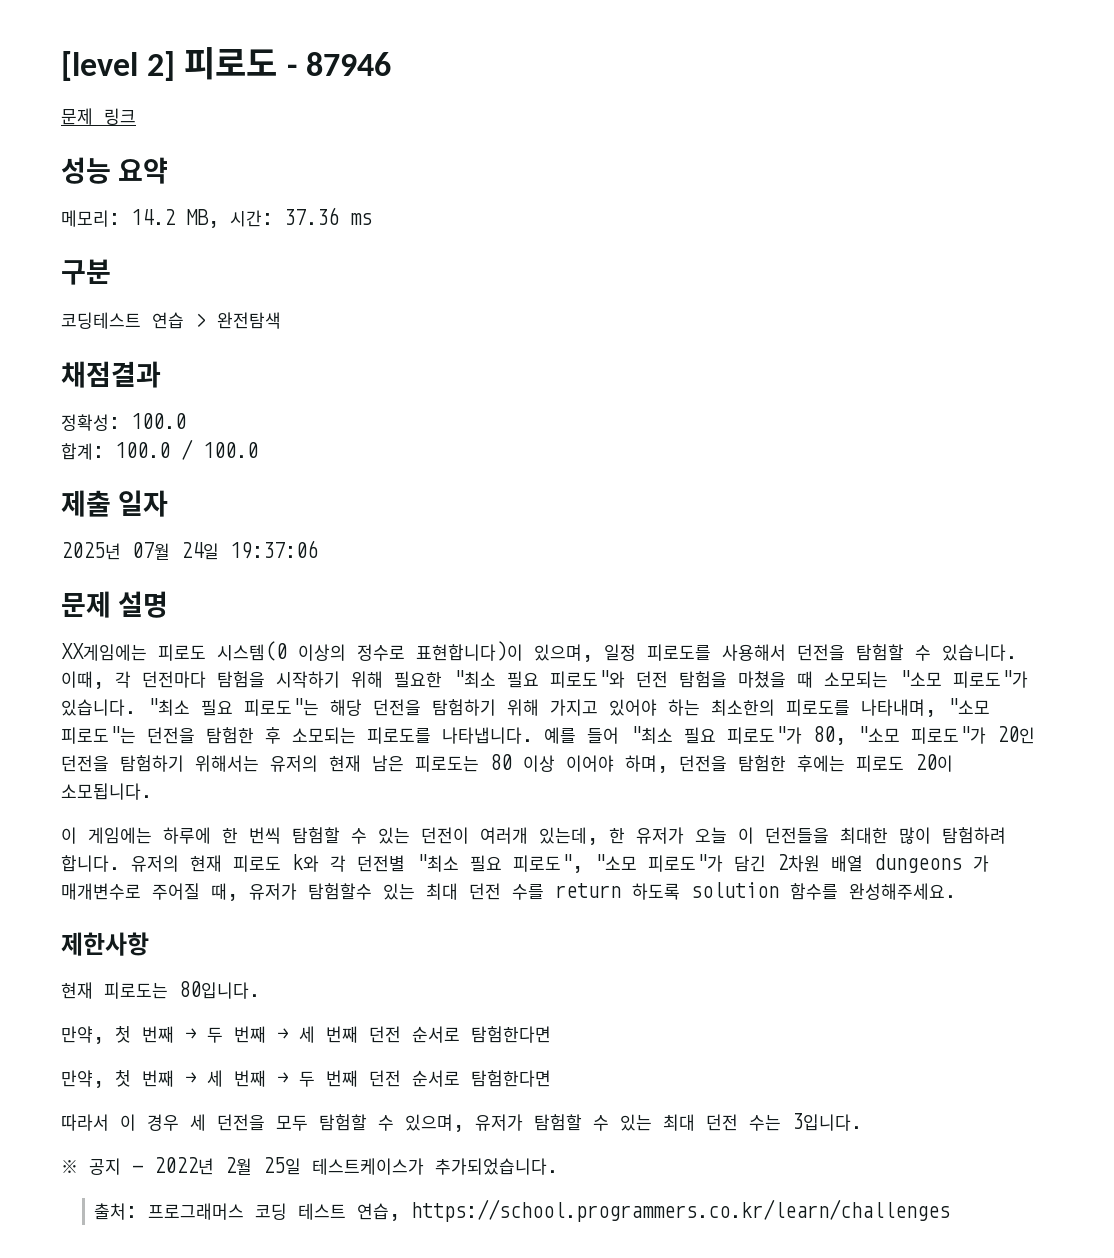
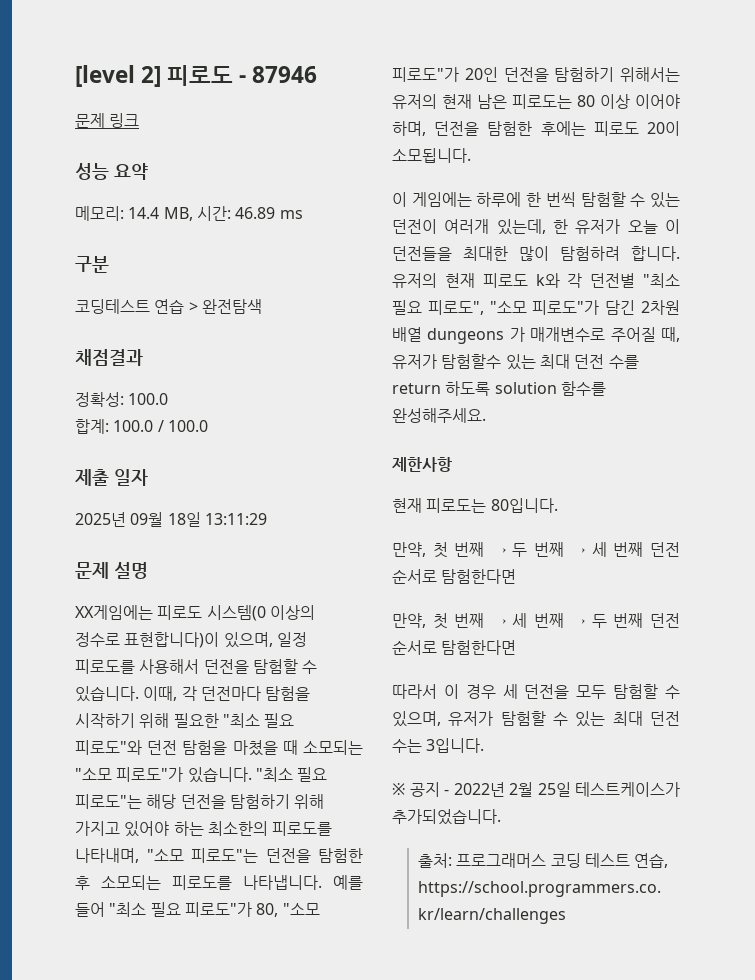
[131,209,175,225] 14.2 -> [128,207,160,219] 14.4
[284,207,339,225] 37.36 -> [235,207,276,219] 46.89
[132,540,318,560] 07월 24일 19:37:06 -> [130,512,267,527] 09월 18일 13:11:29

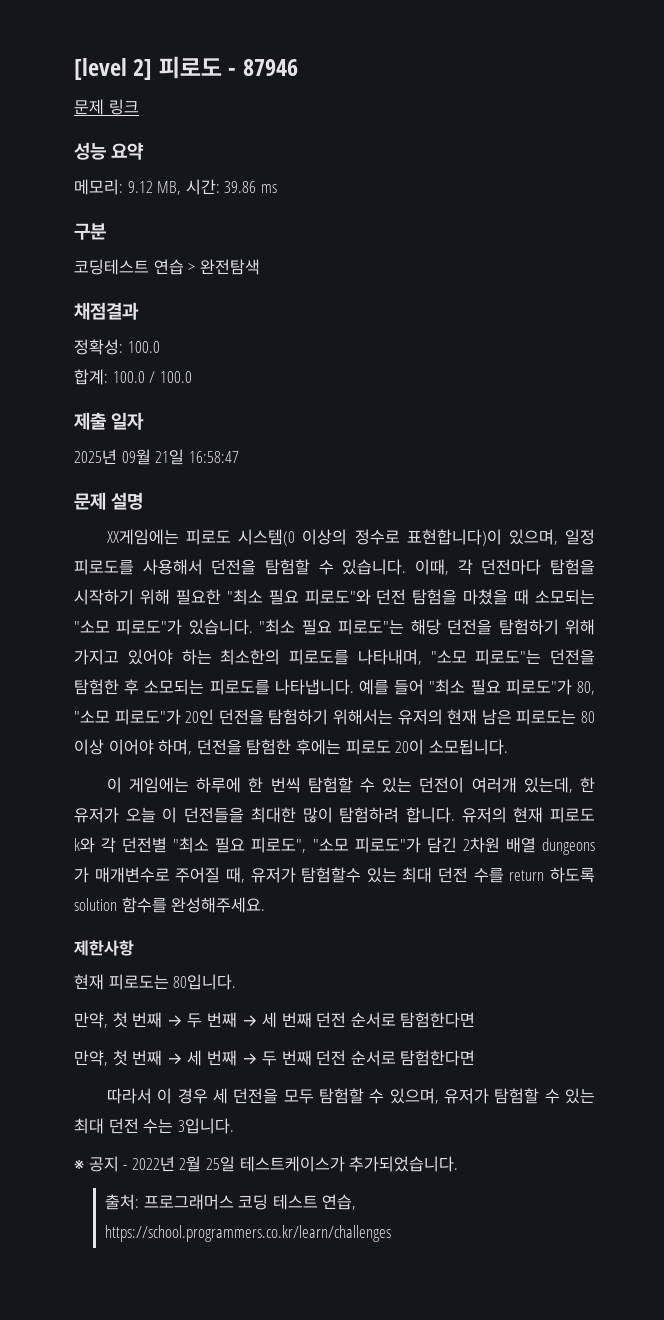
[128,207,160,219] 14.4 -> [127,181,153,193] 9.12
[235,207,276,219] 46.89 -> [224,181,257,193] 39.86
[167,512,267,527] 18일 13:11:29 -> [155,449,239,465] 21일 16:58:47

